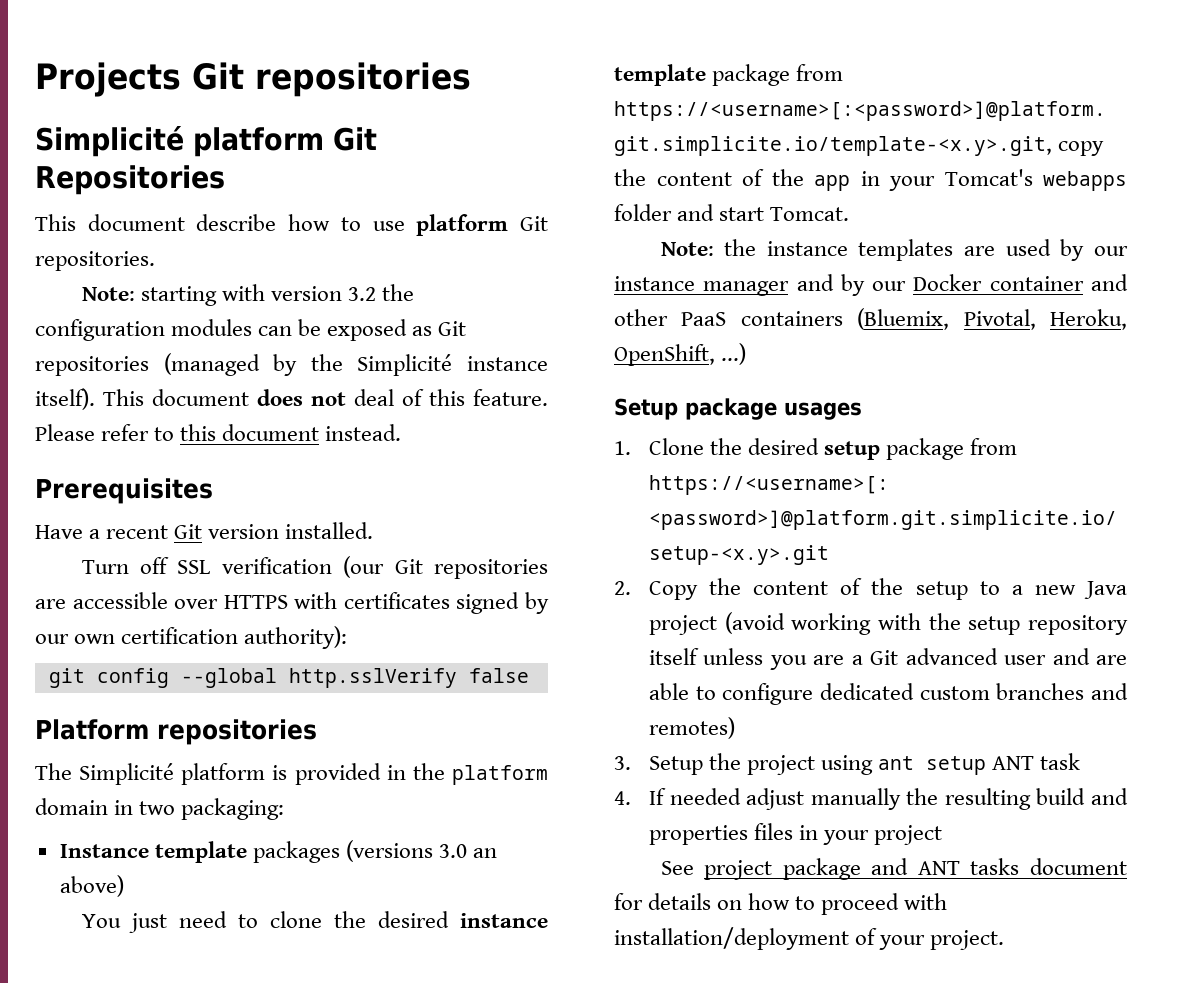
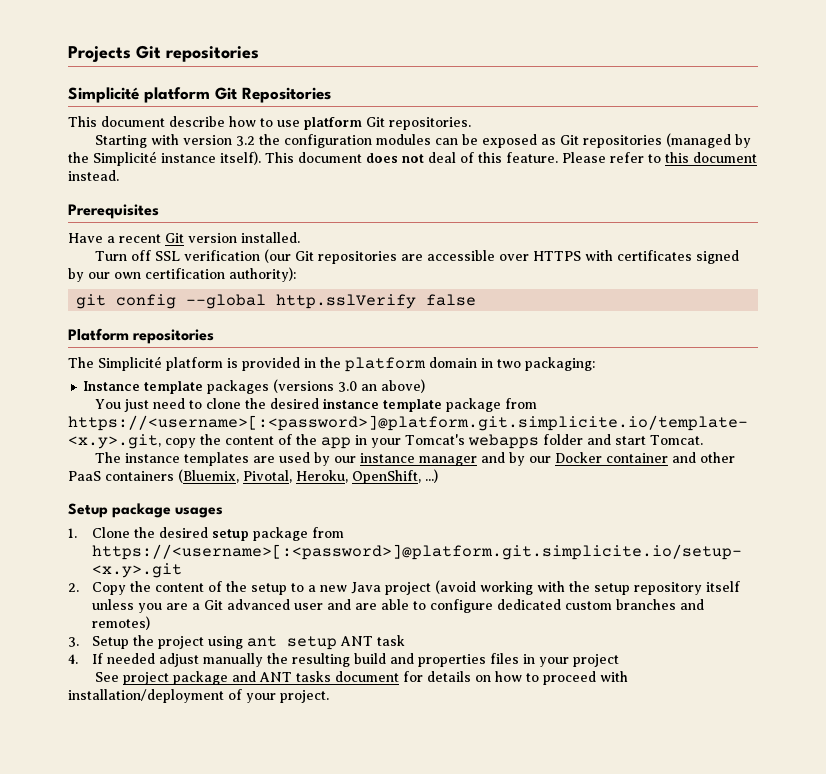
[81,286,217,306] Note: starting -> [94,135,147,148] Starting
[660,239,757,256] Note: the -> [94,452,121,463] The

